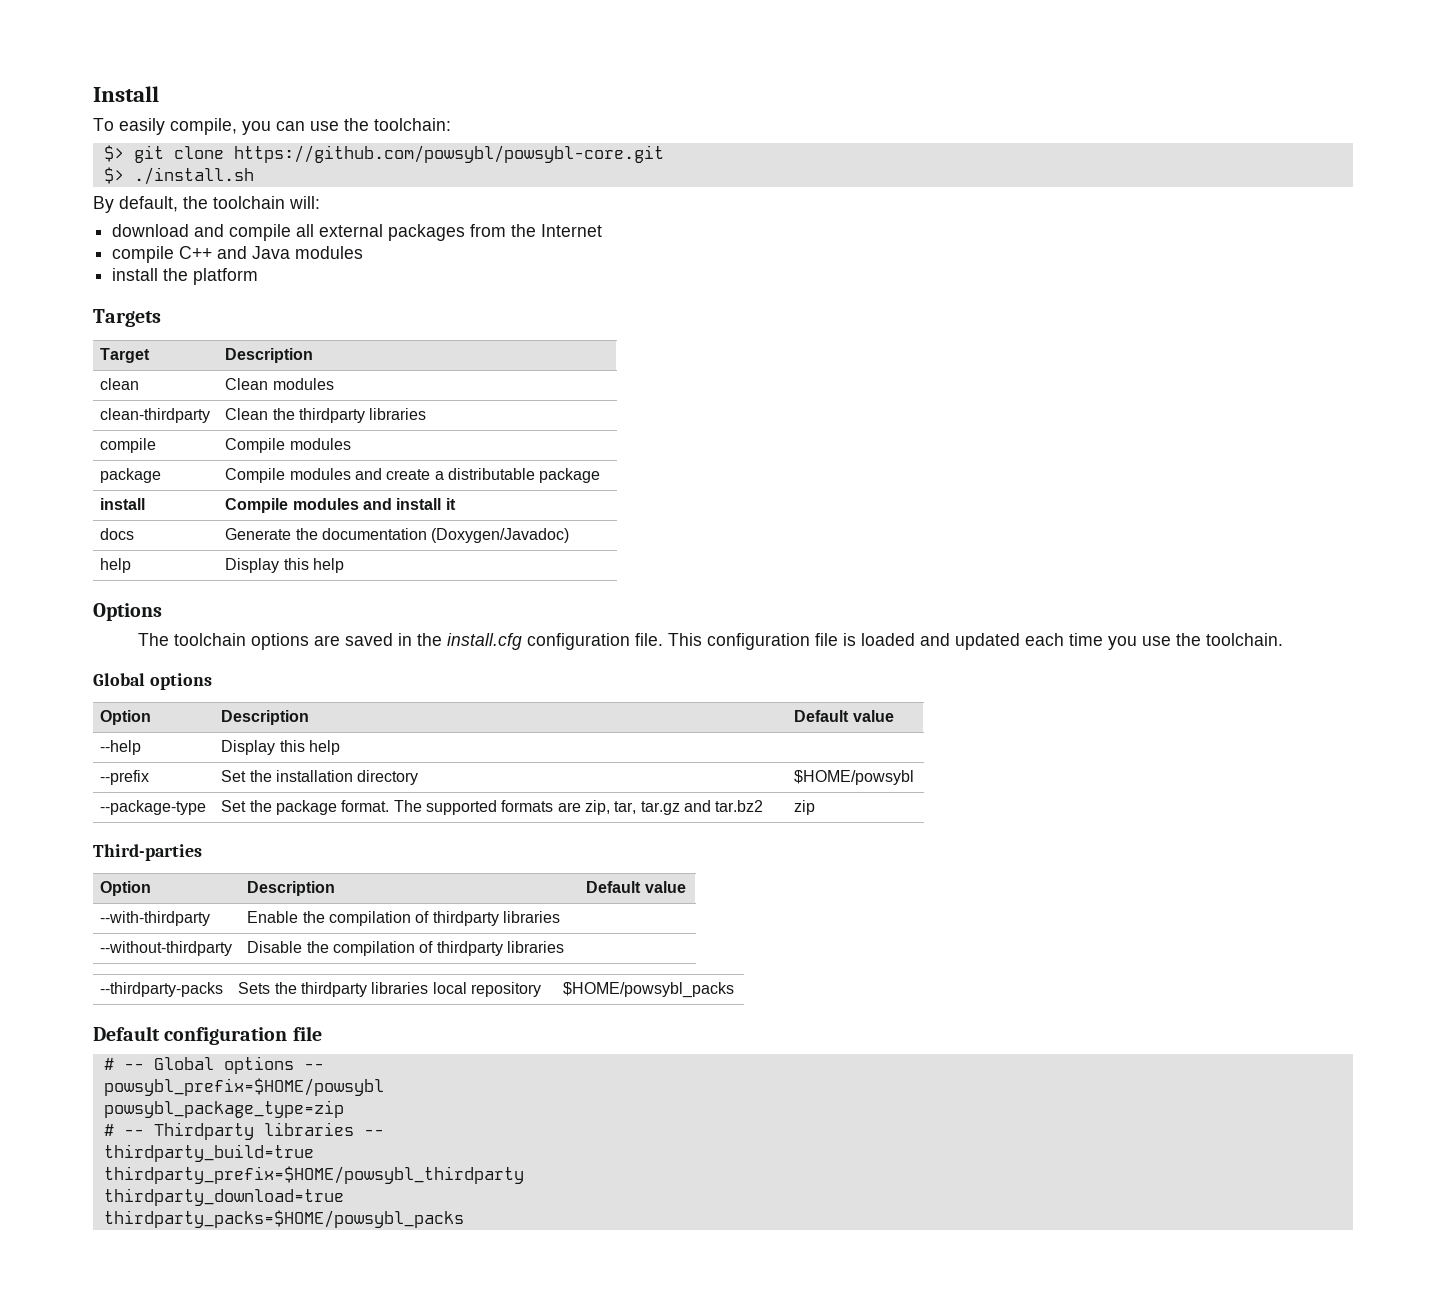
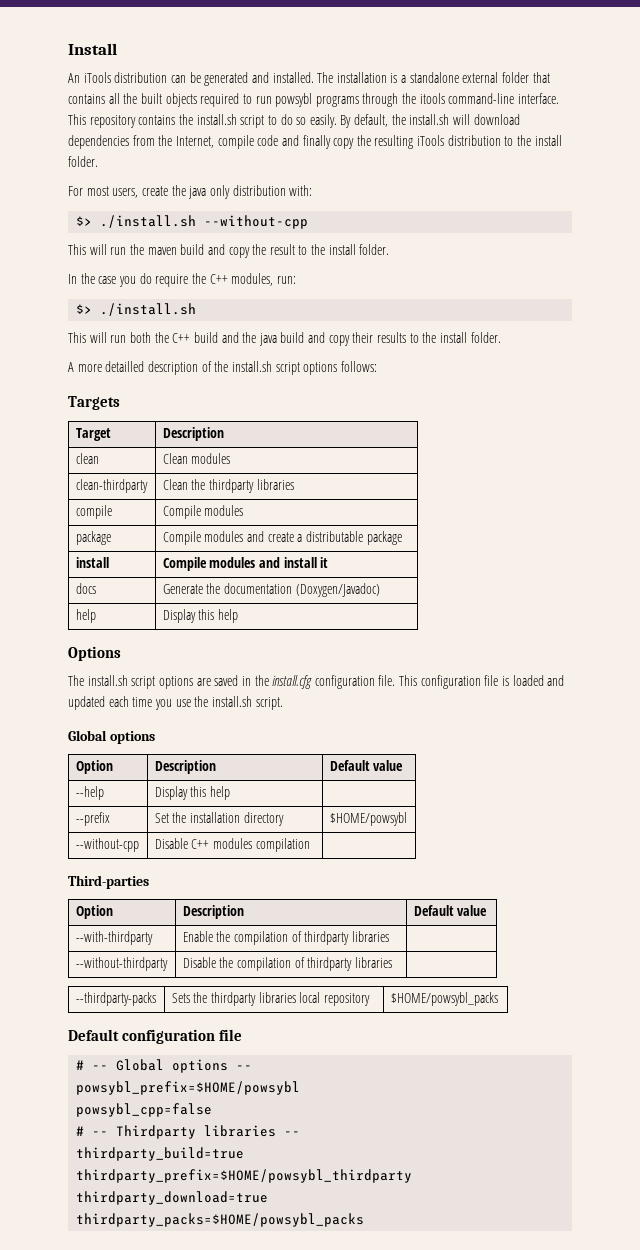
[93,118,451,135] [103,145,664,163] [103,167,254,185] [93,196,320,213] [112,224,603,241] [112,246,364,263] [112,268,259,285] To easily compile, you can use the toolchain: // $> git clone https://github.com/powsybl/powsybl-core.git // $> ./install.sh // By default, the toolchain will: // download and compile all external packages from the Internet // compile C++ and Java modules // install the platform -> [68,72,550,86] [68,93,560,107] [68,114,520,128] [68,135,562,149] [68,156,98,167] [68,185,313,199] [76,215,309,229] [68,244,390,258] [68,273,296,287] [76,303,197,316] [68,332,501,346] [68,361,377,375] An iTools distribution can be generated and installed. The installation is a standalone external folder that contains all the built objects required to run powsybl programs through the itools command-line interface. This repository contains the install.sh script to do so easily. By default, the install.sh will download dependencies from the Internet, compile code and finally copy the resulting iTools distribution to the install folder. // For most users, create the java only distribution with: // $> ./install.sh --without-cpp // This will run the maven build and copy the result to the install folder. // In the case you do require the C++ modules, run: // $> ./install.sh // This will run both the C++ build and the java build and copy their results to the install folder. // A more detailled description of the install.sh script options follows:
[173,633,246,646] toolchain -> [87,675,156,689] install.sh script
[1205,633,1283,646] toolchain. -> [211,696,283,710] install.sh script.
[100,800,207,815] [221,800,764,815] [794,800,816,815] --package-type | Set the package format. The supported formats are zip, tar, tar.gz and tar.bz2 | zip -> [75,838,139,852] [154,838,310,852] --without-cpp | Disable C++ modules compilation |
[103,1100,344,1118] powsybl_package_type=zip -> [76,1103,213,1117] powsybl_cpp=false

